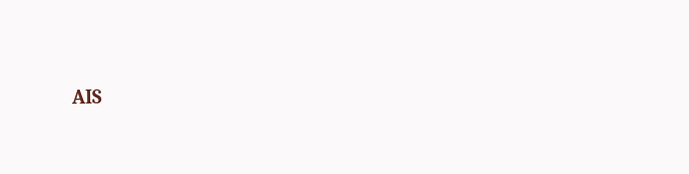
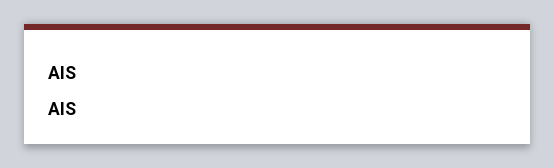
[71,89,103,104] AIS -> [48,66,76,79] [48,102,76,115] AIS // AIS

